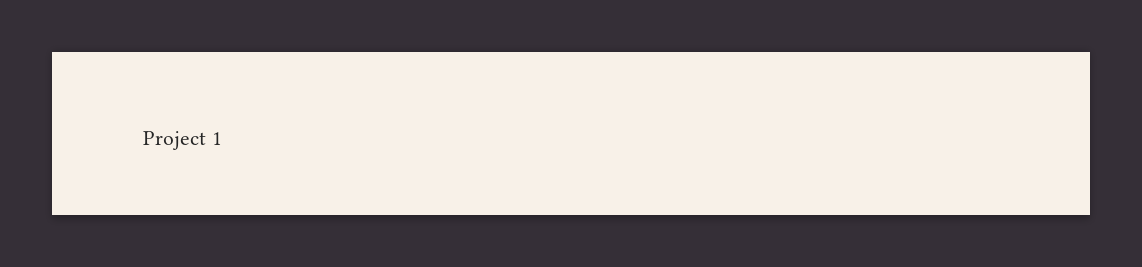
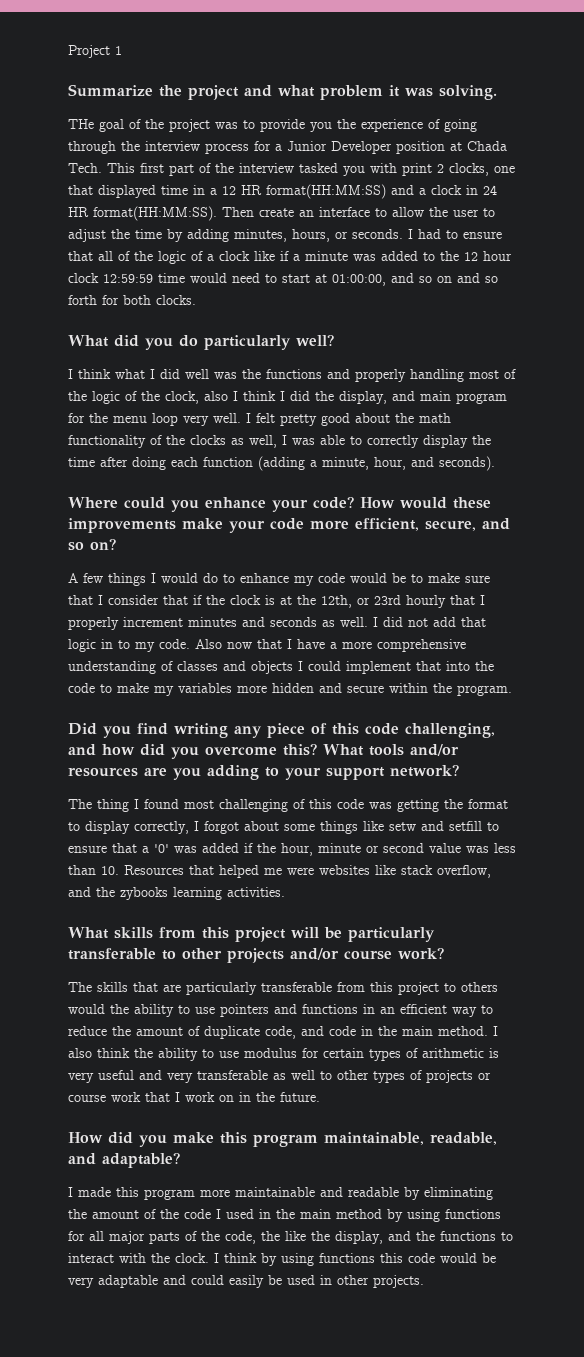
(222, 138) none -> [68,84,497,100] [68,119,477,132] [68,141,507,154] [68,163,515,176] [68,184,497,199] [68,206,495,221] [68,229,502,242] [68,251,512,264] [68,273,498,286] [68,295,196,305] [68,334,334,350] [68,369,516,382] [68,391,507,404] [68,413,451,426] [68,435,491,448] [68,456,495,471] [68,496,491,512] [68,518,510,533] [68,538,116,551] [68,573,490,586] [68,595,485,608] [68,617,486,630] [68,639,466,652] [68,661,494,674] [68,683,512,696] [68,723,495,738] [68,743,459,759] [68,764,459,780] [68,799,508,812] [68,821,499,834] [68,843,516,856] [68,865,491,878] [68,887,285,900] [68,927,435,942] [68,947,444,963] [68,982,498,995] [68,1004,493,1017] [68,1026,498,1039] [68,1048,499,1061] [68,1070,491,1083] [68,1092,320,1102] [68,1132,497,1147] [68,1152,180,1168] [68,1187,493,1200] [68,1209,501,1222] [68,1231,513,1244] [68,1253,496,1266] [68,1275,424,1288] // Summarize the project and what problem it was solving. // THe goal of the project was to provide you the experience of going through the interview process for a Junior Developer position at Chada Tech. This first part of the interview tasked you with print 2 clocks, one that displayed time in a 12 HR format(HH:MM:SS) and a clock in 24 HR format(HH:MM:SS). Then create an interface to allow the user to adjust the time by adding minutes, hours, or seconds. I had to ensure that all of the logic of a clock like if a minute was added to the 12 hour clock 12:59:59 time would need to start at 01:00:00, and so on and so forth for both clocks. // What did you do particularly well? // I think what I did well was the functions and properly handling most of the logic of the clock, also I think I did the display, and main program for the menu loop very well. I felt pretty good about the math functionality of the clocks as well, I was able to correctly display the time after doing each function (adding a minute, hour, and seconds). // Where could you enhance your code? How would these improvements make your code more efficient, secure, and so on? // A few things I would do to enhance my code would be to make sure that I consider that if the clock is at the 12th, or 23rd hourly that I properly increment minutes and seconds as well. I did not add that logic in to my code. Also now that I have a more comprehensive understanding of classes and objects I could implement that into the code to make my variables more hidden and secure within the program. // Did you find writing any piece of this code challenging, and how did you overcome this? What tools and/or resources are you adding to your support network? // The thing I found most challenging of this code was getting the format to display correctly, I forgot about some things like setw and setfill to ensure that a '0' was added if the hour, minute or second value was less than 10. Resources that helped me were websites like stack overflow, and the zybooks learning activities. // What skills from this project will be particularly transferable to other projects and/or course work? // The skills that are particularly transferable from this project to others would the ability to use pointers and functions in an efficient way to reduce the amount of duplicate code, and code in the main method. I also think the ability to use modulus for certain types of arithmetic is very useful and very transferable as well to other types of projects or course work that I work on in the future. // How did you make this program maintainable, readable, and adaptable? // I made this program more maintainable and readable by eliminating the amount of the code I used in the main method by using functions for all major parts of the code, the like the display, and the functions to interact with the clock. I think by using functions this code would be very adaptable and could easily be used in other projects.

